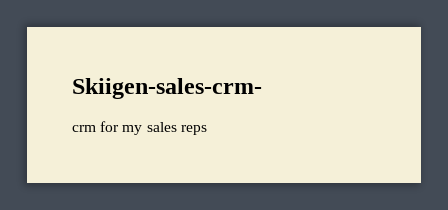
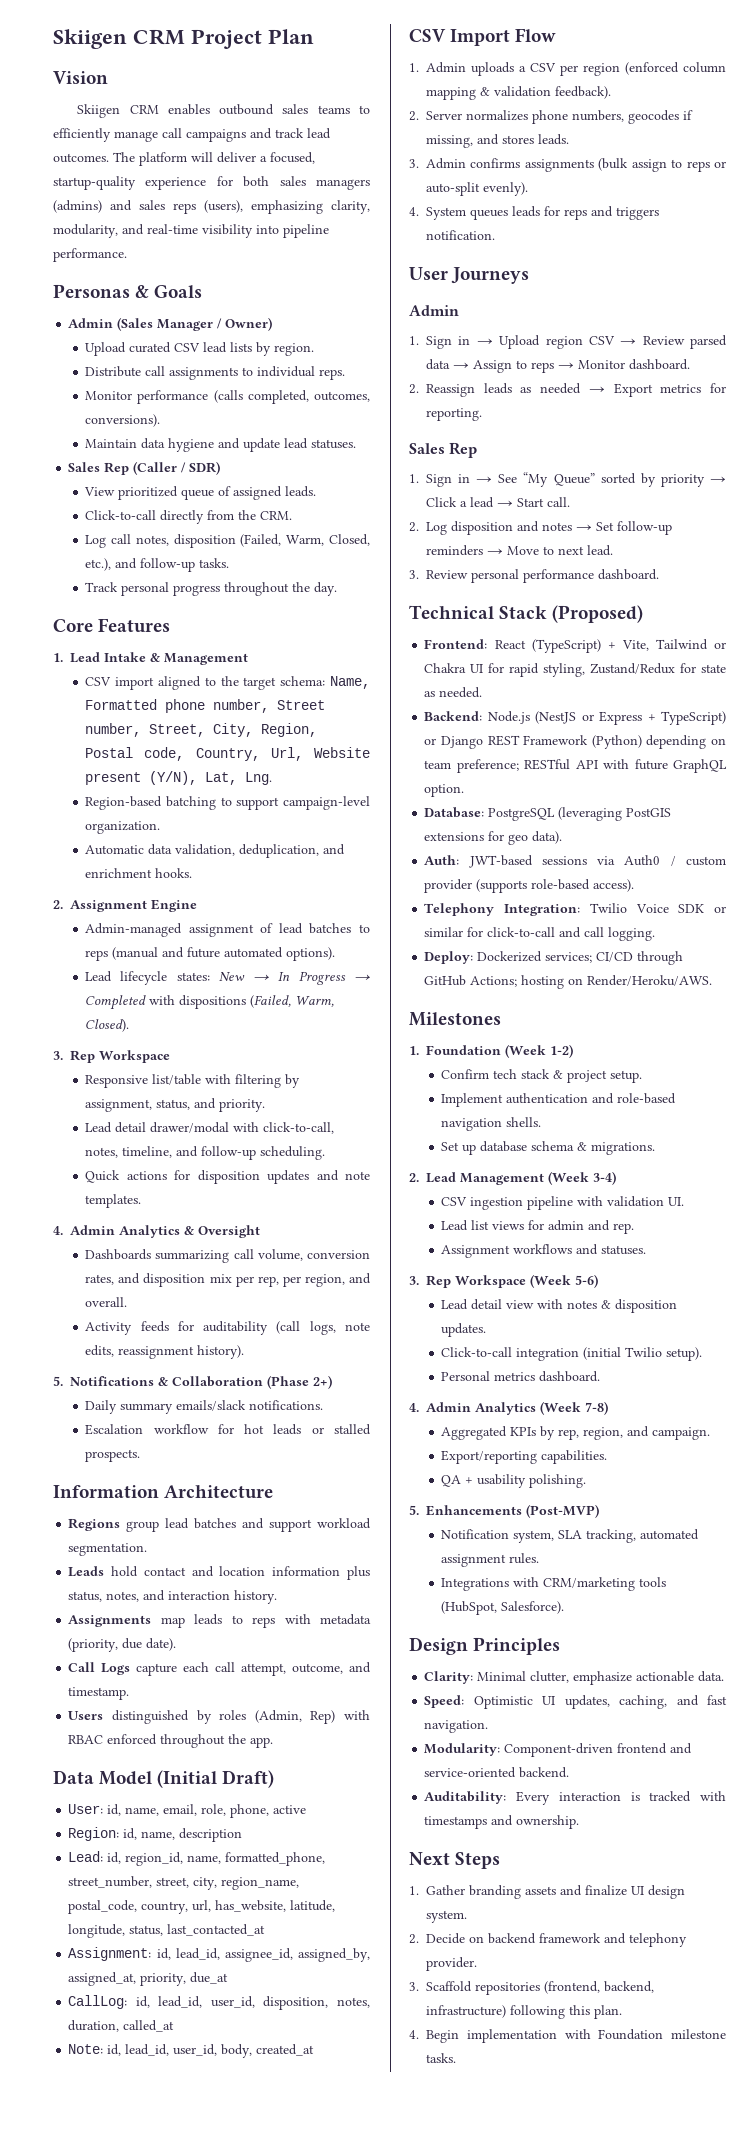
[72,78,262,99] [72,121,207,135] Skiigen-sales-crm- // crm for my sales reps -> [53,29,314,49] [53,71,108,84] [77,104,370,118] [53,128,331,142] [53,152,315,166] [53,176,370,190] [53,200,370,214] [53,224,329,238] [53,248,127,262] [53,284,203,298] [68,317,273,331] [85,342,315,356] [85,366,346,380] [85,390,370,404] [85,414,161,427] [85,438,357,452] [68,461,221,475] [84,486,317,500] [85,510,293,524] [85,534,370,548] [85,558,230,572] [85,582,338,596] [53,618,171,633] [53,652,248,665] [85,676,370,690] [85,699,326,713] [85,723,318,737] [85,747,370,761] [85,771,273,785] [85,796,370,810] [85,821,161,834] [85,844,346,858] [85,868,193,878] [53,899,197,912] [85,923,370,937] [85,947,336,961] [85,971,370,985] [85,995,335,1010] [85,1019,130,1032] [53,1050,170,1063] [85,1074,301,1088] [85,1098,266,1112] [85,1122,335,1134] [85,1146,326,1160] [85,1170,370,1184] [85,1194,142,1208] [53,1225,260,1238] [85,1249,370,1263] [85,1273,371,1287] [85,1297,128,1307] [85,1321,370,1335] [85,1345,245,1359] [53,1375,332,1389] [85,1400,324,1414] [85,1424,371,1435] [85,1449,141,1462] [53,1485,274,1499] [68,1518,372,1532] [68,1543,148,1556] [68,1566,370,1580] [68,1590,278,1604] [68,1614,372,1628] [68,1638,177,1652] [68,1662,372,1676] [68,1687,130,1700] [68,1710,370,1724] [68,1734,274,1748] [53,1770,275,1788] [68,1804,307,1818] [68,1827,243,1842] [68,1851,326,1866] [68,1876,300,1890] [68,1900,336,1914] [68,1924,266,1938] [68,1947,370,1962] [68,1972,229,1986] [68,1995,370,2010] [68,2020,175,2032] [68,2044,315,2058] [409,28,557,46] [409,62,726,76] [426,86,611,100] [409,110,693,124] [426,134,569,148] [409,158,726,172] [426,182,528,196] [409,206,659,220] [426,230,495,240] [409,267,530,284] [409,305,459,316] [409,335,727,349] [426,359,690,373] [409,383,726,397] [426,408,482,421] [409,442,478,458] [409,472,726,487] [426,497,570,508] [409,521,672,535] [426,545,613,556] [409,569,659,583] [409,605,644,623] [424,639,726,653] [424,663,726,677] [424,687,483,698] [424,711,726,725] [424,735,726,749] [424,759,727,773] [424,784,465,797] [424,807,672,821] [424,831,563,845] [424,855,726,868] [424,879,635,893] [424,903,726,916] [424,927,656,941] [424,951,684,965] [424,975,713,989] [409,1012,501,1026] [409,1044,573,1058] [441,1069,643,1083] [441,1093,677,1107] [441,1117,542,1131] [441,1141,656,1155] [409,1171,616,1185] [441,1196,685,1210] [441,1220,635,1234] [441,1244,647,1258] [409,1274,598,1288] [441,1299,678,1313] [441,1323,487,1337] [441,1347,703,1361] [441,1371,601,1382] [409,1401,608,1415] [441,1426,711,1440] [441,1450,608,1464] [441,1474,587,1488] [409,1504,599,1518] [441,1529,700,1543] [441,1553,540,1567] [441,1577,667,1591] [441,1601,565,1615] [409,1637,561,1655] [424,1671,725,1685] [424,1695,727,1709] [424,1720,489,1733] [424,1743,693,1757] [424,1767,570,1778] [424,1791,726,1805] [424,1815,580,1829] [409,1852,501,1869] [409,1885,685,1899] [426,1910,467,1923] [409,1933,687,1947] [426,1957,477,1971] [409,1981,654,1995] [426,2005,622,2019] [409,2029,726,2043] [426,2053,456,2063] Skiigen CRM Project Plan // Vision // Skiigen CRM enables outbound sales teams to efficiently manage call campaigns and track lead outcomes. The platform will deliver a focused, startup-quality experience for both sales managers (admins) and sales reps (users), emphasizing clarity, modularity, and real-time visibility into pipeline performance. // Personas & Goals // Admin (Sales Manager / Owner) // Upload curated CSV lead lists by region. // Distribute call assignments to individual reps. // Monitor performance (calls completed, outcomes, conversions). // Maintain data hygiene and update lead statuses. // Sales Rep (Caller / SDR) // View prioritized queue of assigned leads. // Click-to-call directly from the CRM. // Log call notes, disposition (Failed, Warm, Closed, etc.), and follow-up tasks. // Track personal progress throughout the day. // Core Features // 1. Lead Intake & Management // CSV import aligned to the target schema: Name, Formatted phone number, Street number, Street, City, Region, Postal code, Country, Url, Website present (Y/N), Lat, Lng. // Region-based batching to support campaign-level organization. // Automatic data validation, deduplication, and enrichment hooks. // 2. Assignment Engine // Admin-managed assignment of lead batches to reps (manual and future automated options). // Lead lifecycle states: New → In Progress → Completed with dispositions (Failed, Warm, Closed). // 3. Rep Workspace // Responsive list/table with filtering by assignment, status, and priority. // Lead detail drawer/modal with click-to-call, notes, timeline, and follow-up scheduling. // Quick actions for disposition updates and note templates. // 4. Admin Analytics & Oversight // Dashboards summarizing call volume, conversion rates, and disposition mix per rep, per region, and overall. // Activity feeds for auditability (call logs, note edits, reassignment history). // 5. Notifications & Collaboration (Phase 2+) // Daily summary emails/slack notifications. // Escalation workflow for hot leads or stalled prospects. // Information Architecture // Regions group lead batches and support workload segmentation. // Leads hold contact and location information plus status, notes, and interaction history. // Assignments map leads to reps with metadata (priority, due date). // Call Logs capture each call attempt, outcome, and timestamp. // Users distinguished by roles (Admin, Rep) with RBAC enforced throughout the app. // Data Model (Initial Draft) // User: id, name, email, role, phone, active // Region: id, name, description // Lead: id, region_id, name, formatted_phone, street_number, street, city, region_name, postal_code, country, url, has_website, latitude, longitude, status, last_contacted_at // Assignment: id, lead_id, assignee_id, assigned_by, assigned_at, priority, due_at // CallLog: id, lead_id, user_id, disposition, notes, duration, called_at // Note: id, lead_id, user_id, body, created_at // CSV Import Flow // 1. Admin uploads a CSV per region (enforced column mapping & validation feedback). // 2. Server normalizes phone numbers, geocodes if missing, and stores leads. // 3. Admin confirms assignments (bulk assign to reps or auto-split evenly). // 4. System queues leads for reps and triggers notification. // User Journeys // Admin // 1. Sign in → Upload region CSV → Review parsed data → Assign to reps → Monitor dashboard. // 2. Reassign leads as needed → Export metrics for reporting. // Sales Rep // 1. Sign in → See “My Queue” sorted by priority → Click a lead → Start call. // 2. Log disposition and notes → Set follow-up reminders → Move to next lead. // 3. Review personal performance dashboard. // Technical Stack (Proposed) // Frontend: React (TypeScript) + Vite, Tailwind or Chakra UI for rapid styling, Zustand/Redux for state as needed. // Backend: Node.js (NestJS or Express + TypeScript) or Django REST Framework (Python) depending on team preference; RESTful API with future GraphQL option. // Database: PostgreSQL (leveraging PostGIS extensions for geo data). // Auth: JWT-based sessions via Auth0 / custom provider (supports role-based access). // Telephony Integration: Twilio Voice SDK or similar for click-to-call and call logging. // Deploy: Dockerized services; CI/CD through GitHub Actions; hosting on Render/Heroku/AWS. // Milestones // 1. Foundation (Week 1-2) // Confirm tech stack & project setup. // Implement authentication and role-based navigation shells. // Set up database schema & migrations. // 2. Lead Management (Week 3-4) // CSV ingestion pipeline with validation UI. // Lead list views for admin and rep. // Assignment workflows and statuses. // 3. Rep Workspace (Week 5-6) // Lead detail view with notes & disposition updates. // Click-to-call integration (initial Twilio setup). // Personal metrics dashboard. // 4. Admin Analytics (Week 7-8) // Aggregated KPIs by rep, region, and campaign. // Export/reporting capabilities. // QA + usability polishing. // 5. Enhancements (Post-MVP) // Notification system, SLA tracking, automated assignment rules. // Integrations with CRM/marketing tools (HubSpot, Salesforce). // Design Principles // Clarity: Minimal clutter, emphasize actionable data. // Speed: Optimistic UI updates, caching, and fast navigation. // Modularity: Component-driven frontend and service-oriented backend. // Auditability: Every interaction is tracked with timestamps and ownership. // Next Steps // 1. Gather branding assets and finalize UI design system. // 2. Decide on backend framework and telephony provider. // 3. Scaffold repositories (frontend, backend, infrastructure) following this plan. // 4. Begin implementation with Foundation milestone tasks.

